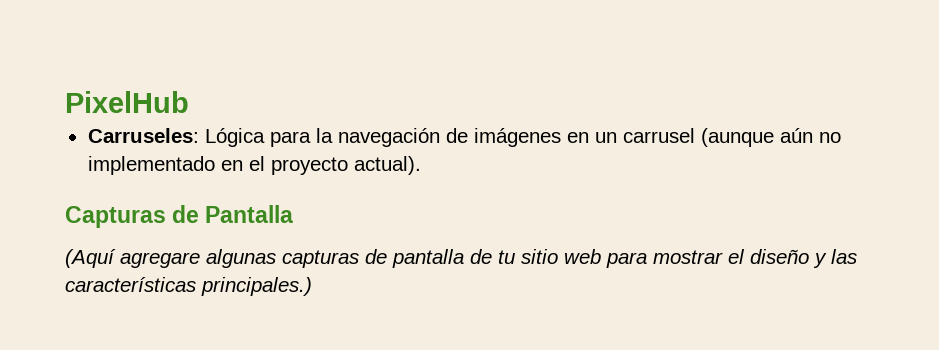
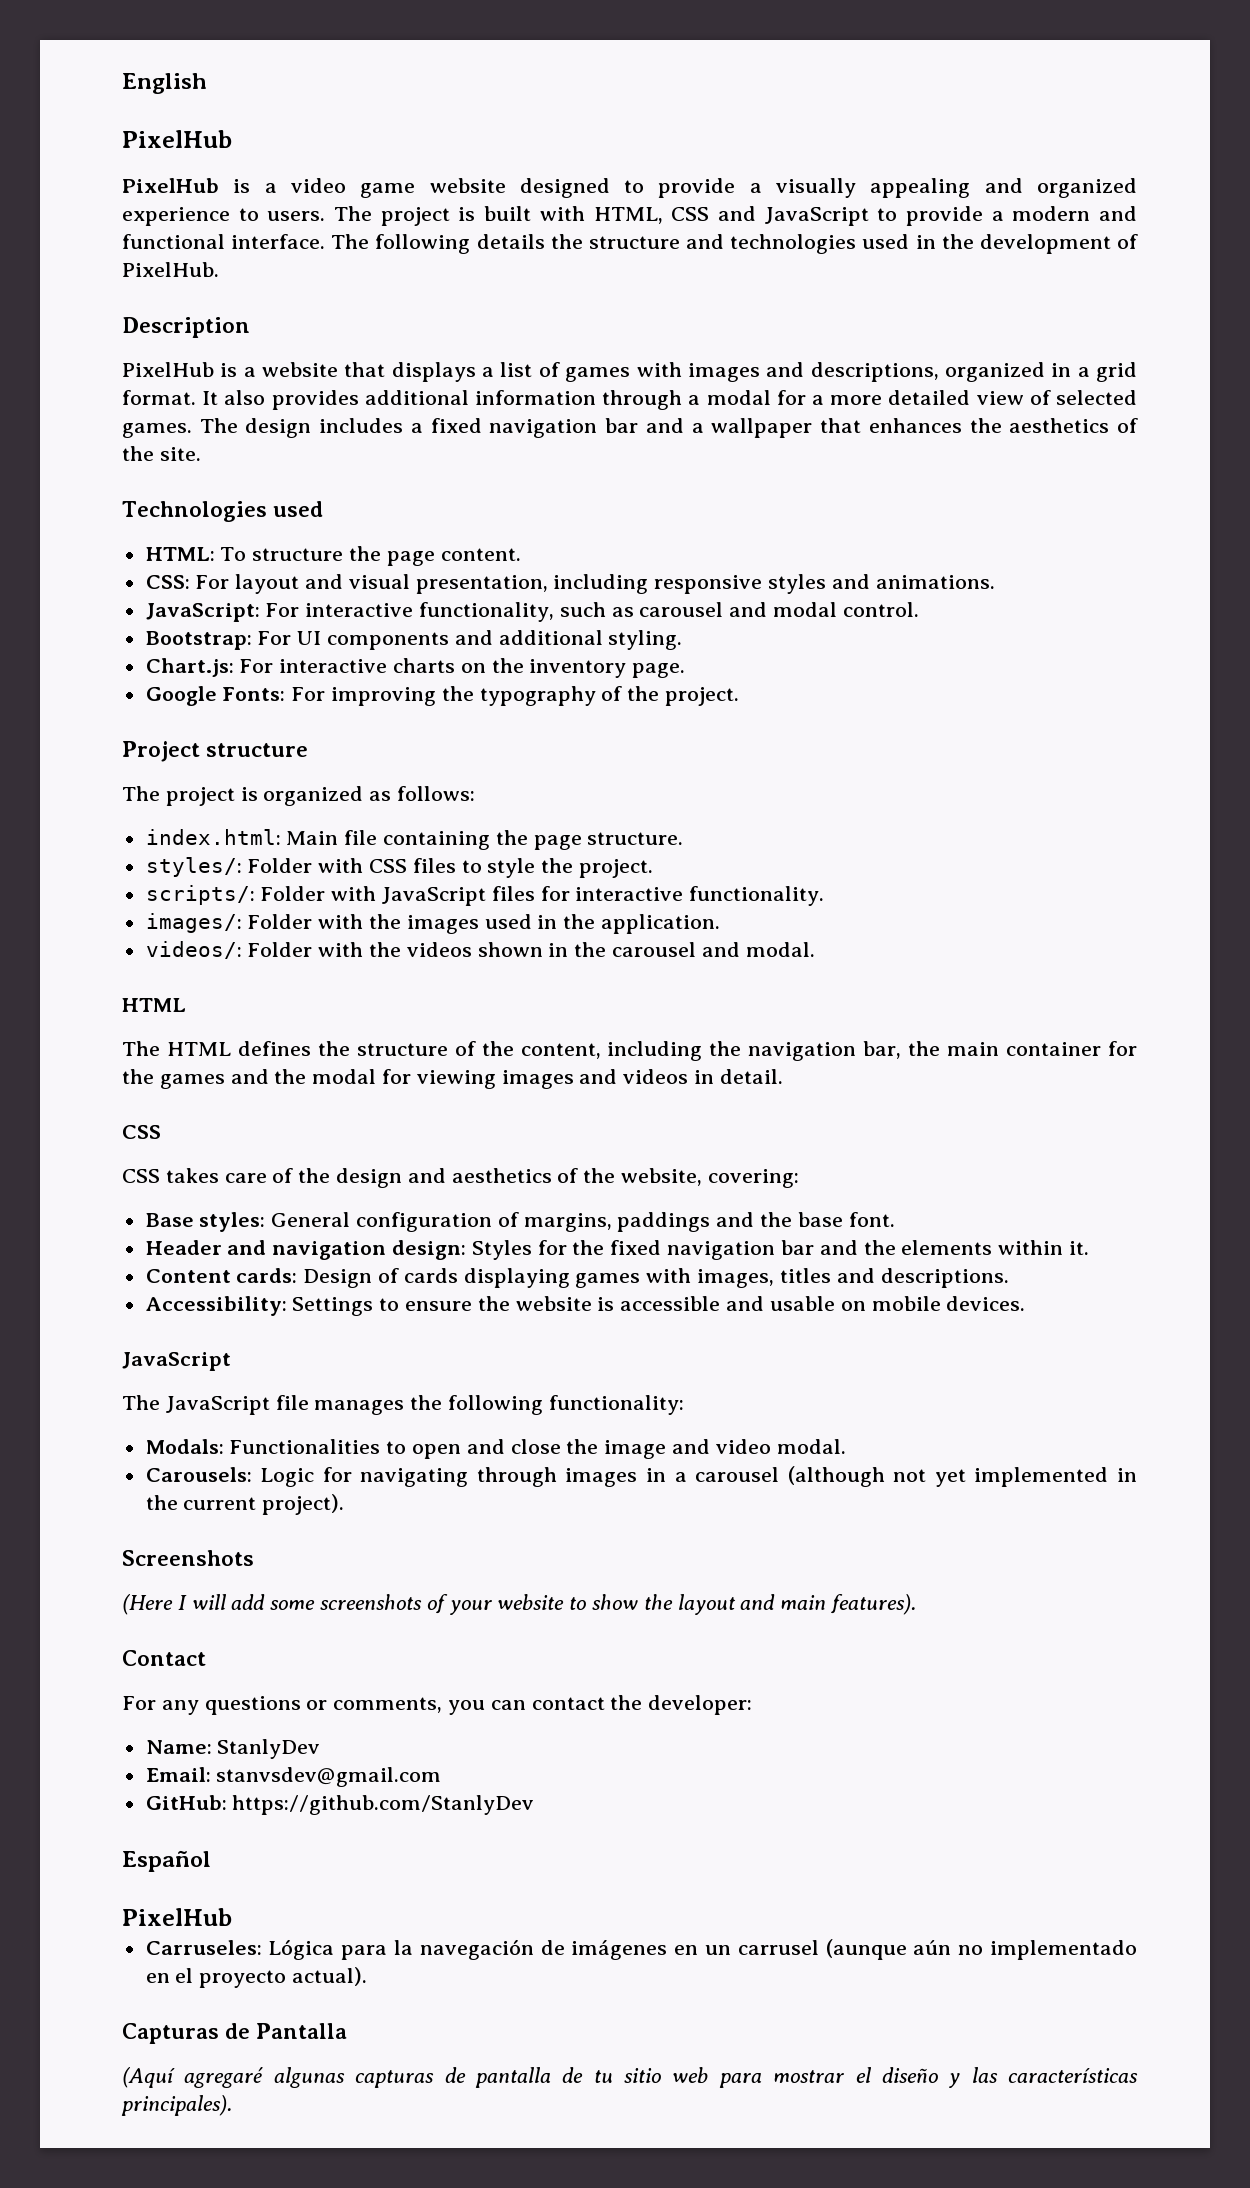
(65, 102) none -> [122,73,207,94] [122,130,232,148] [122,178,1137,198] [122,206,1137,226] [122,234,1139,254] [122,262,219,277] [122,317,250,338] [122,362,1138,382] [122,390,1138,410] [122,418,1139,438] [122,446,201,461] [122,501,324,522] [145,546,521,566] [145,574,995,594] [145,602,919,622] [145,630,683,650] [145,658,686,678] [145,686,740,706] [122,741,309,762] [122,786,476,806] [145,829,684,850] [145,857,654,878] [145,885,825,906] [145,913,721,934] [145,941,815,959] [122,998,186,1012] [122,1041,1137,1061] [122,1069,783,1089] [122,1125,161,1139] [122,1168,799,1188] [145,1212,895,1232] [145,1240,1089,1260] [145,1268,1009,1288] [145,1296,1026,1316] [122,1352,231,1371] [122,1395,684,1415] [145,1439,846,1459] [145,1466,1137,1487] [145,1494,345,1515] [122,1550,254,1566] [122,1594,917,1615] [122,1650,206,1666] [122,1695,753,1715] [145,1739,321,1759] [145,1767,442,1787] [145,1795,535,1815] [122,1850,211,1872] English // PixelHub // PixelHub is a video game website designed to provide a visually appealing and organized experience to users. The project is built with HTML, CSS and JavaScript to provide a modern and functional interface. The following details the structure and technologies used in the development of PixelHub. // Description // PixelHub is a website that displays a list of games with images and descriptions, organized in a grid format. It also provides additional information through a modal for a more detailed view of selected games. The design includes a fixed navigation bar and a wallpaper that enhances the aesthetics of the site. // Technologies used // HTML: To structure the page content. // CSS: For layout and visual presentation, including responsive styles and animations. // JavaScript: For interactive functionality, such as carousel and modal control. // Bootstrap: For UI components and additional styling. // Chart.js: For interactive charts on the inventory page. // Google Fonts: For improving the typography of the project. // Project structure // The project is organized as follows: // index.html: Main file containing the page structure. // styles/: Folder with CSS files to style the project. // scripts/: Folder with JavaScript files for interactive functionality. // images/: Folder with the images used in the application. // videos/: Folder with the videos shown in the carousel and modal. // HTML // The HTML defines the structure of the content, including the navigation bar, the main container for the games and the modal for viewing images and videos in detail. // CSS // CSS takes care of the design and aesthetics of the website, covering: // Base styles: General configuration of margins, paddings and the base font. // Header and navigation design: Styles for the fixed navigation bar and the elements within it. // Content cards: Design of cards displaying games with images, titles and descriptions. // Accessibility: Settings to ensure the website is accessible and usable on mobile devices. // JavaScript // The JavaScript file manages the following functionality: // Modals: Functionalities to open and close the image and video modal. // Carousels: Logic for navigating through images in a carousel (although not yet implemented in the current project). // Screenshots // (Here I will add some screenshots of your website to show the layout and main features). // Contact // For any questions or comments, you can contact the developer: // Name: StanlyDev // Email: stanvsdev@gmail.com // GitHub: https://github.com/StanlyDev // Español //
[120,252,200,268] agregare -> [184,2067,264,2088] agregaré
[201,277,312,296] principales.) -> [121,2095,232,2116] principales).

